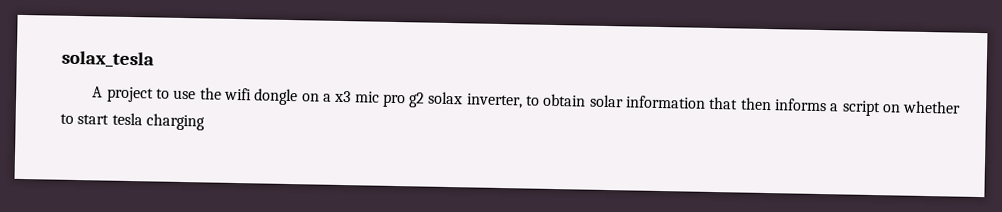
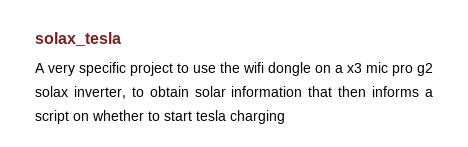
(104, 92) none -> [48,62,126,76] very specific

